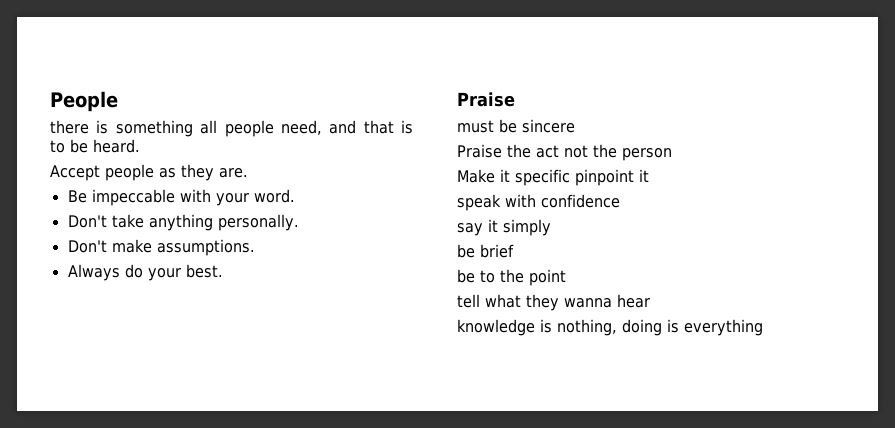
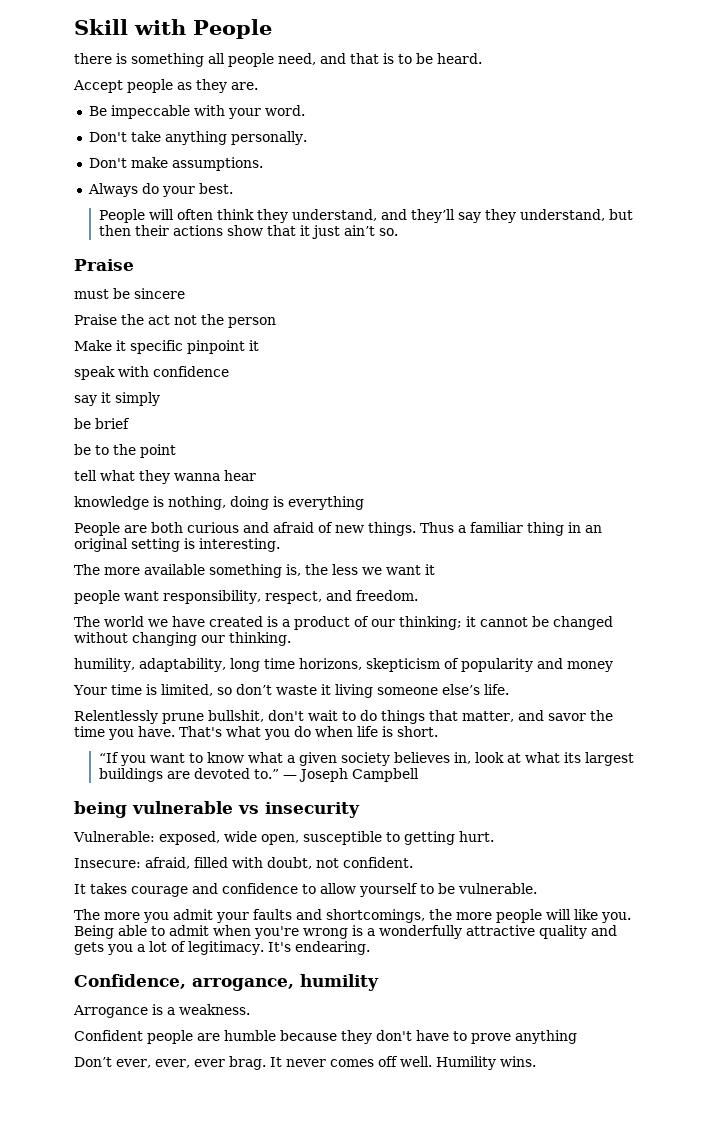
(50, 101) none -> [74,19,186,35] Skill with
(223, 271) none -> [98,209,633,223] [98,225,398,239] // People will often think they understand, and they’ll say they understand, but then their actions show that it just ain’t so.
(763, 327) none -> [74,522,602,536] [74,538,280,552] [74,564,435,578] [74,590,418,604] [74,616,613,630] [74,632,291,646] [74,658,613,672] [73,684,509,698] [74,710,613,724] [74,726,438,740] [98,752,634,766] [98,768,419,782] [74,801,360,818] [73,831,494,845] [74,857,413,869] [74,883,537,897] [74,909,631,923] [74,925,617,939] [74,941,370,955] [74,974,379,991] [73,1004,250,1018] [74,1030,577,1044] [74,1056,536,1070] // People are both curious and afraid of new things. Thus a familiar thing in an original setting is interesting. // The more available something is, the less we want it // people want responsibility, respect, and freedom. // The world we have created is a product of our thinking; it cannot be changed without changing our thinking. // humility, adaptability, long time horizons, skepticism of popularity and money // Your time is limited, so don’t waste it living someone else’s life. // Relentlessly prune bullshit, don't wait to do things that matter, and savor the time you have. That's what you do when life is short. // “If you want to know what a given society believes in, look at what its largest buildings are devoted to.” — Joseph Campbell // being vulnerable vs insecurity // Vulnerable: exposed, wide open, susceptible to getting hurt. // Insecure: afraid, filled with doubt, not confident. // It takes courage and confidence to allow yourself to be vulnerable. // The more you admit your faults and shortcomings, the more people will like you. Being able to admit when you're wrong is a wonderfully attractive quality and gets you a lot of legitimacy. It's endearing. // Confidence, arrogance, humility // Arrogance is a weakness. // Confident people are humble because they don't have to prove anything // Don’t ever, ever, ever brag. It never comes off well. Humility wins.

